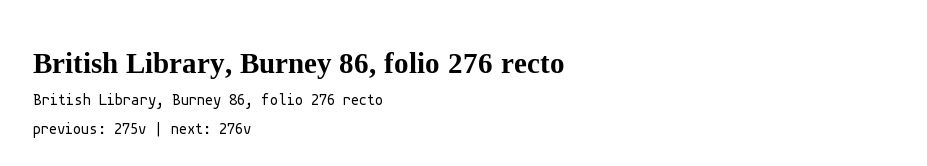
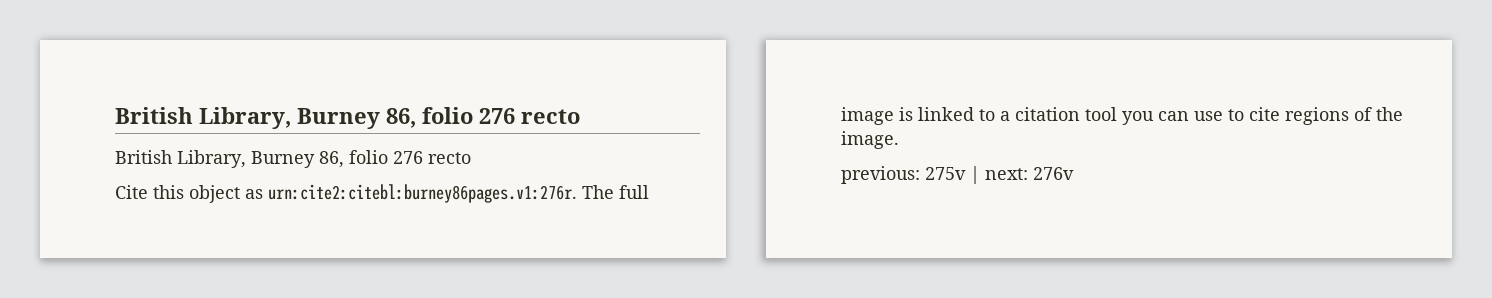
(383, 99) none -> [115,184,649,203] [841,107,1403,125] [841,131,899,149] // Cite this object as urn:cite2:citebl:burney86pages.v1:276r. The full image is linked to a citation tool you can use to cite regions of the image.

